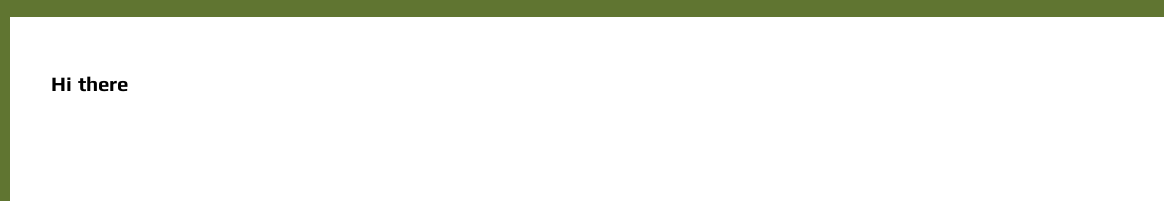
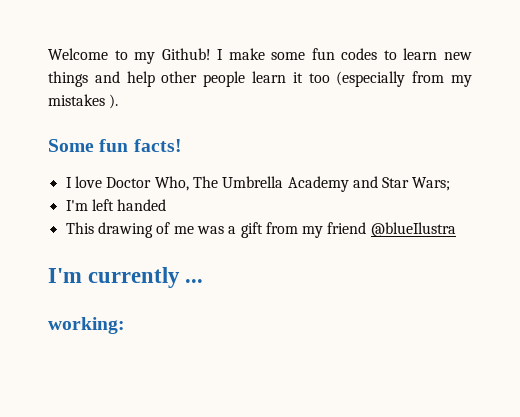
[51,76,128,92] Hi there -> [48,48,473,64] [48,71,473,87] [48,94,119,109] [48,139,182,152] [65,176,451,192] [65,199,167,211] [65,222,456,238] [48,267,204,288] [48,317,125,334] Welcome to my Github! I make some fun codes to learn new things and help other people learn it too (especially from my mistakes ). // Some fun facts! // I love Doctor Who, The Umbrella Academy and Star Wars; // I'm left handed // This drawing of me was a gift from my friend @blueIlustra // I'm currently ... // working:

